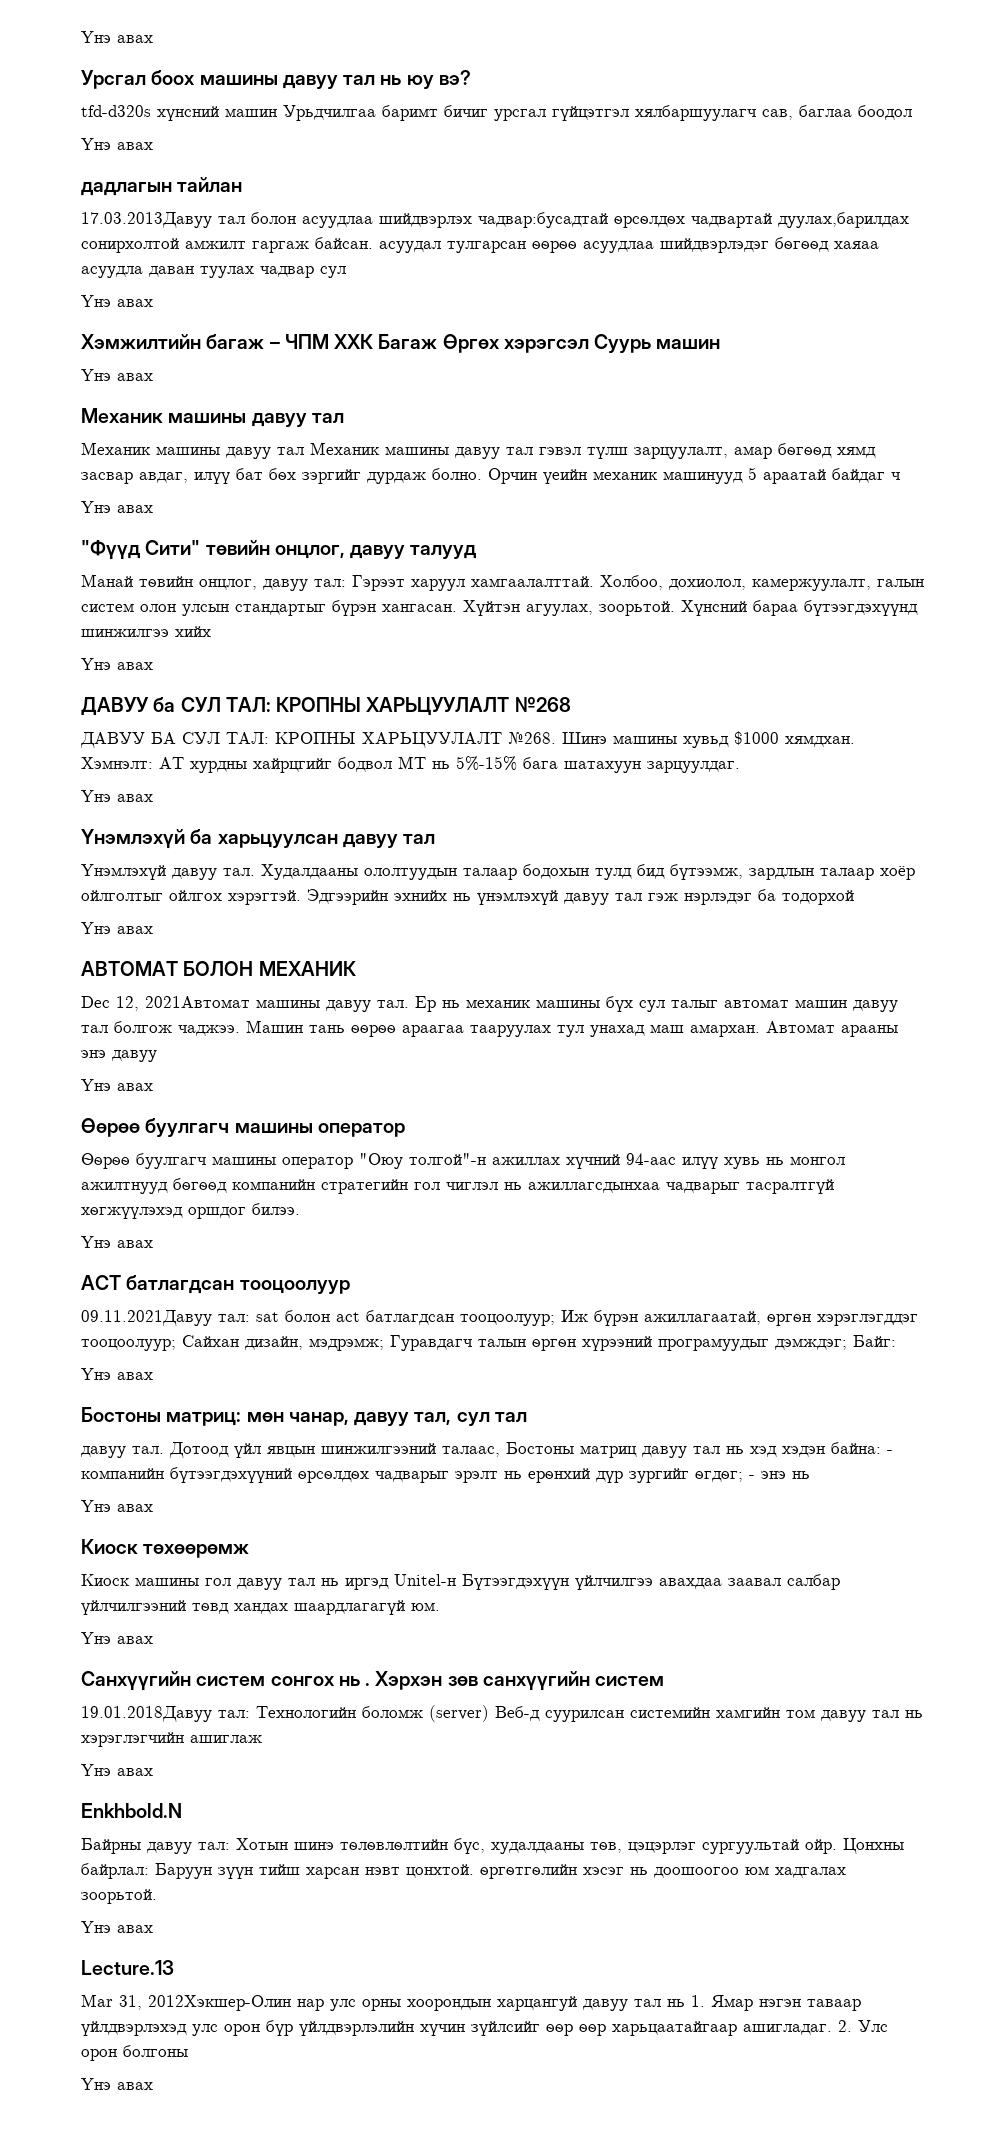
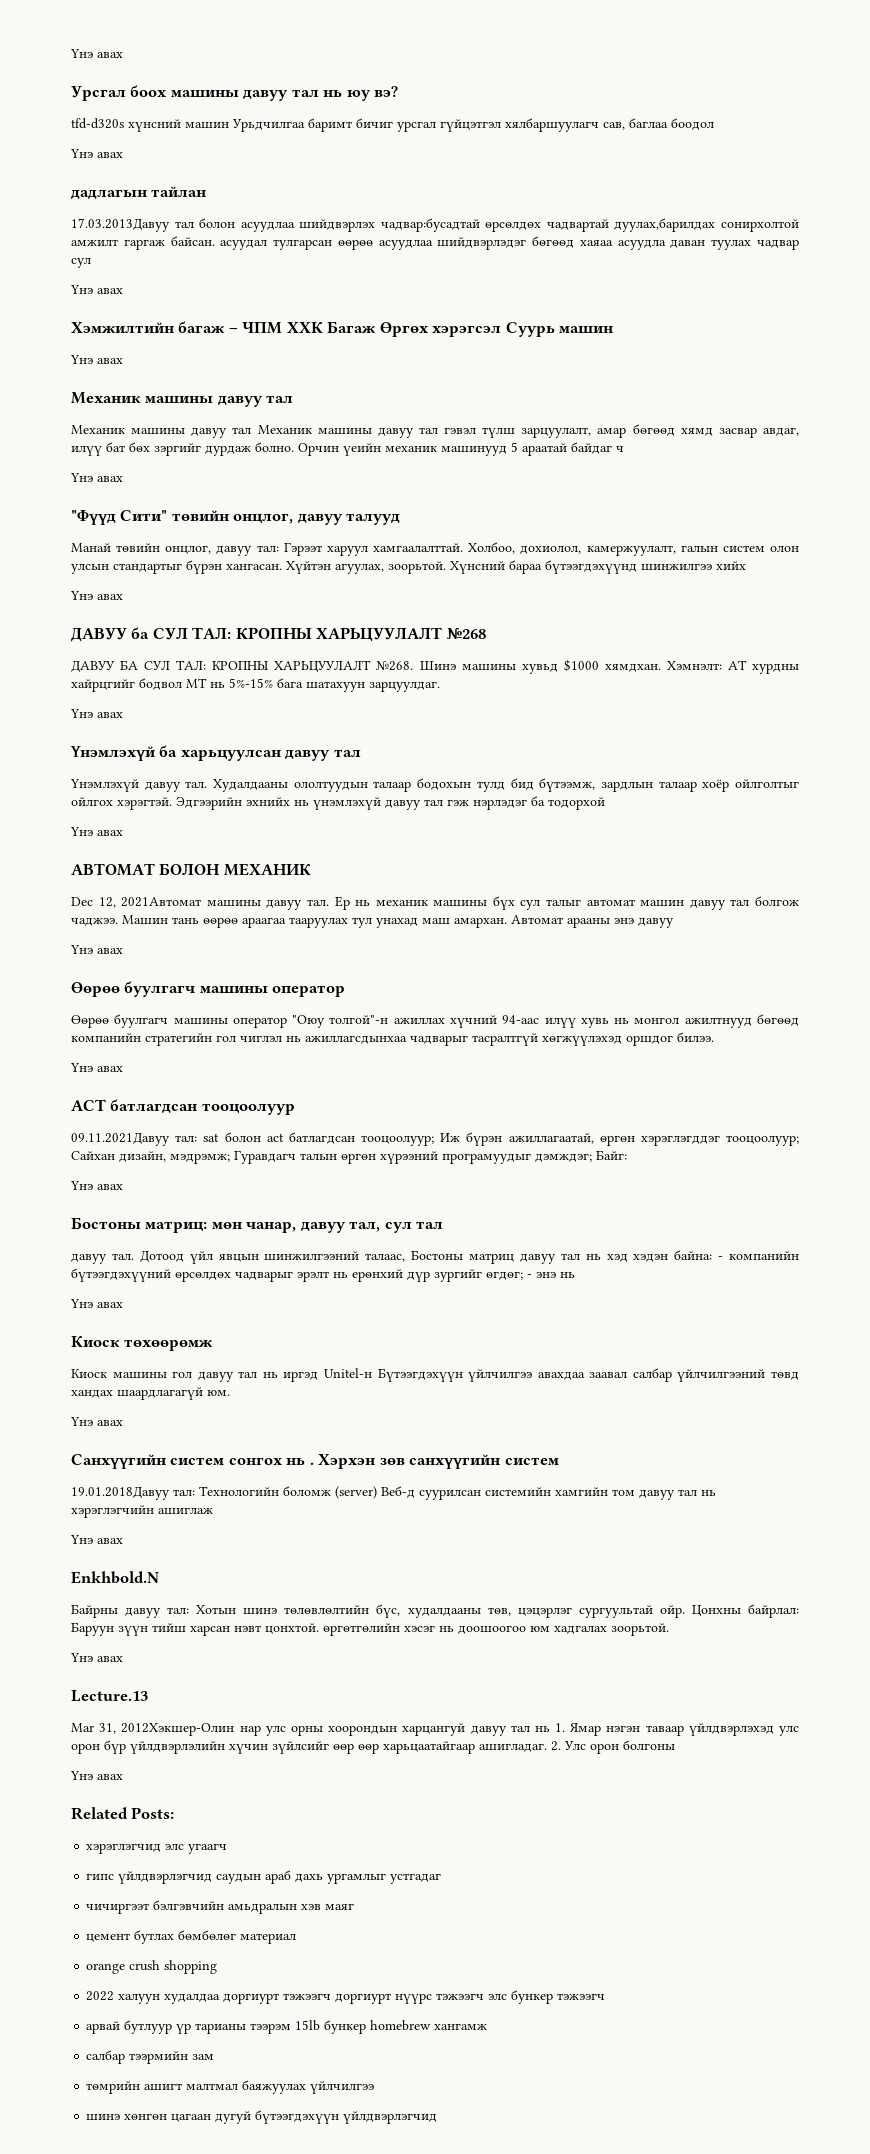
(153, 2086) none -> [71,1807,175,1820] [86,1843,228,1854] [86,1870,442,1884] [86,1900,355,1914] [86,1930,297,1944] [86,1960,218,1974] [86,1990,606,2004] [86,2020,488,2034] [86,2050,215,2064] [86,2080,375,2094] [86,2110,438,2124] // Related Posts: // хэрэглэгчид элс угаагч // гипс үйлдвэрлэгчид саудын араб дахь ургамлыг устгадаг // чичиргээт бэлгэвчийн амьдралын хэв маяг // цемент бутлах бөмбөлөг материал // orange crush shopping // 2022 халуун худалдаа доргиурт тэжээгч доргиурт нүүрс тэжээгч элс бункер тэжээгч // арвай бутлуур үр тарианы тээрэм 15lb бункер homebrew хангамж // салбар тээрмийн зам // төмрийн ашигт малтмал баяжуулах үйлчилгээ // шинэ хөнгөн цагаан дугуй бүтээгдэхүүн үйлдвэрлэгчид

